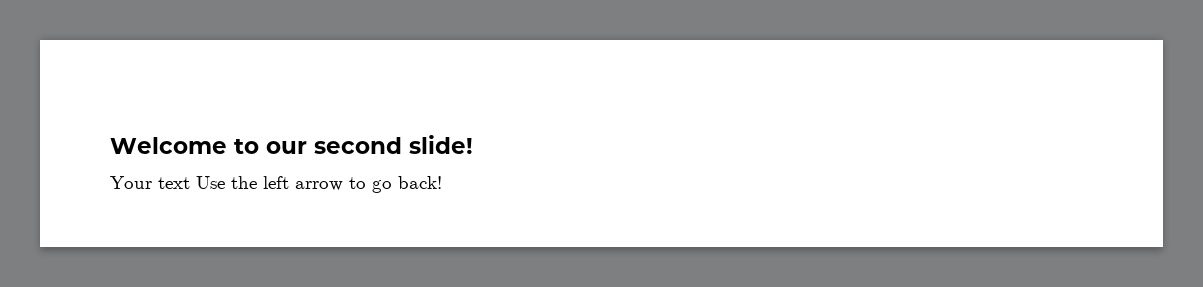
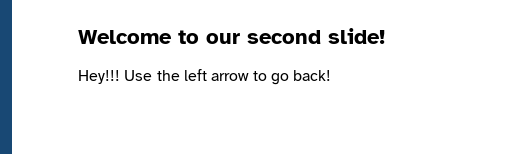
[110,176,190,189] Your text -> [78,70,120,84] Hey!!!

